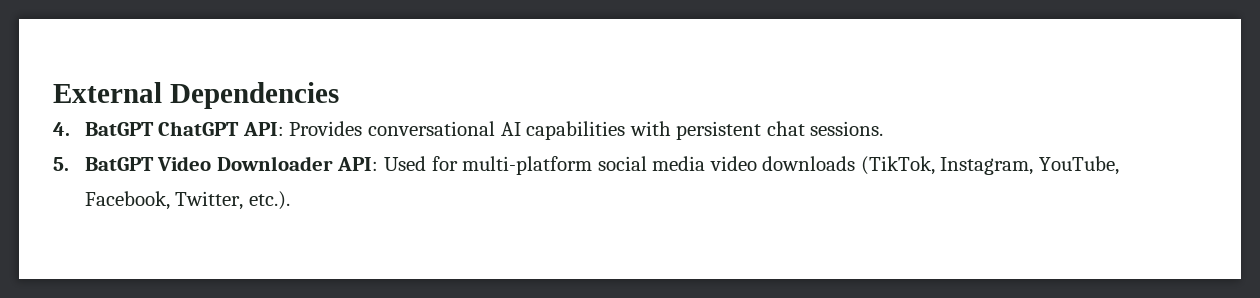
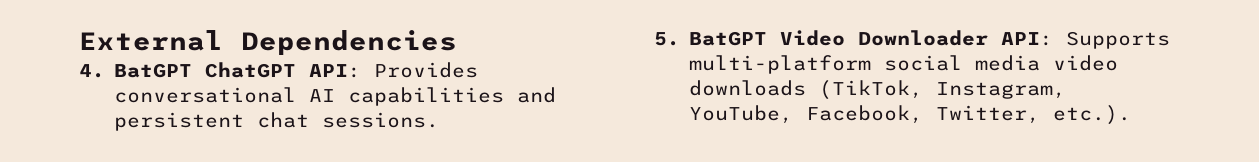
[629,121,671,136] with -> [517,87,557,103] and
[383,156,458,171] Used for -> [1066,31,1171,49] Supports

